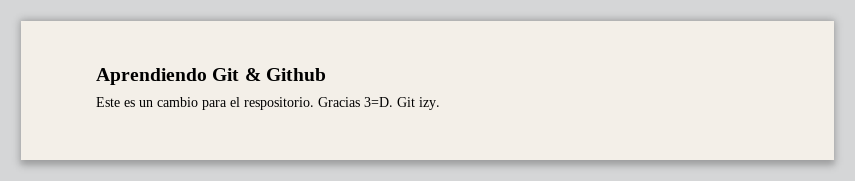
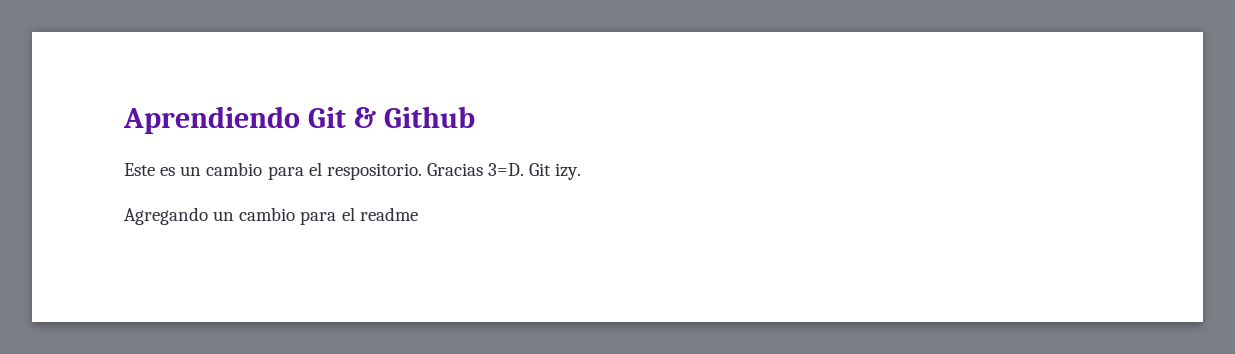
(440, 103) none -> [124,207,418,225] // Agregando un cambio para el readme

